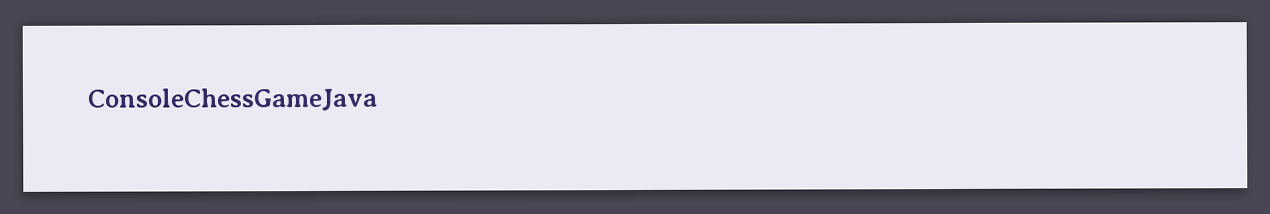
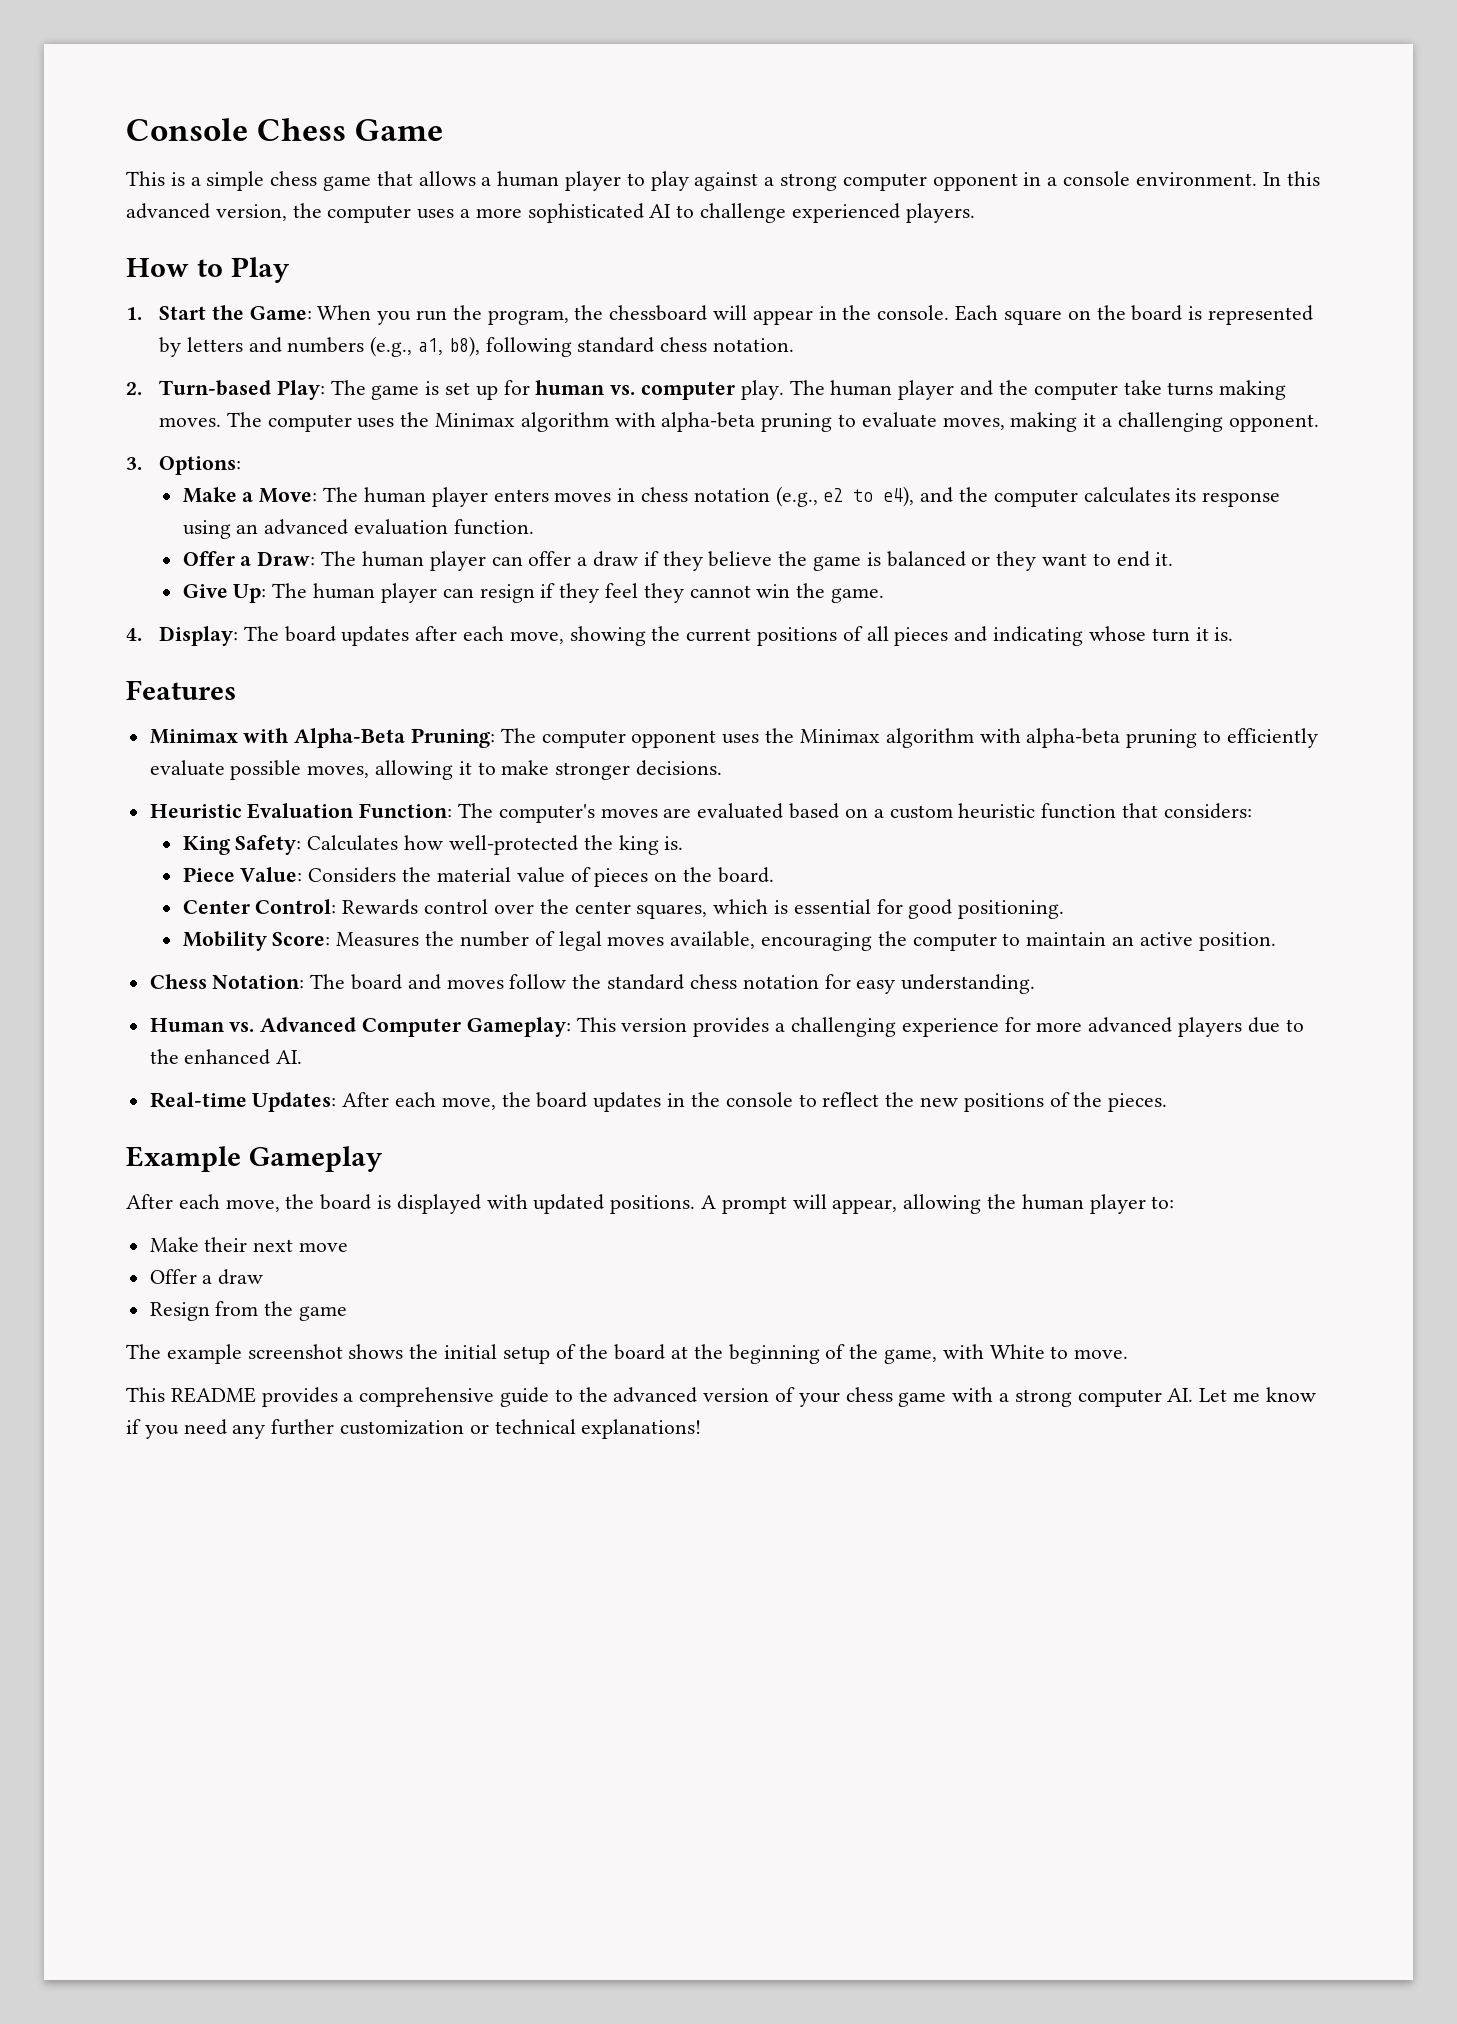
[87,87,378,112] ConsoleChessGameJava -> [126,118,444,141] [126,171,1320,191] [126,203,975,223] [126,257,290,283] [126,305,1313,325] [159,336,795,357] [126,380,1287,400] [159,412,1319,432] [126,456,242,475] [182,486,1281,507] [182,519,534,539] [182,551,1174,571] [182,583,884,603] [126,626,1234,646] [126,680,236,700] [149,728,1318,748] [149,760,723,780] [149,803,1252,823] [182,835,684,855] [182,867,774,887] [182,899,1065,919] [182,931,1276,951] [149,974,1036,994] [149,1017,1304,1037] [149,1049,303,1065] [149,1092,1168,1112] [126,1146,383,1172] [126,1194,1175,1214] [149,1237,349,1252] [149,1269,264,1285] [149,1301,348,1321] [126,1344,1129,1364] [126,1387,1316,1407] [126,1419,702,1439] Console Chess Game // This is a simple chess game that allows a human player to play against a strong computer opponent in a console environment. In this advanced version, the computer uses a more sophisticated AI to challenge experienced players. // How to Play // 1. Start the Game: When you run the program, the chessboard will appear in the console. Each square on the board is represented by letters and numbers (e.g., a1, b8), following standard chess notation. // 2. Turn-based Play: The game is set up for human vs. computer play. The human player and the computer take turns making moves. The computer uses the Minimax algorithm with alpha-beta pruning to evaluate moves, making it a challenging opponent. // 3. Options: // Make a Move: The human player enters moves in chess notation (e.g., e2 to e4), and the computer calculates its response using an advanced evaluation function. // Offer a Draw: The human player can offer a draw if they believe the game is balanced or they want to end it. // Give Up: The human player can resign if they feel they cannot win the game. // 4. Display: The board updates after each move, showing the current positions of all pieces and indicating whose turn it is. // Features // Minimax with Alpha-Beta Pruning: The computer opponent uses the Minimax algorithm with alpha-beta pruning to efficiently evaluate possible moves, allowing it to make stronger decisions. // Heuristic Evaluation Function: The computer's moves are evaluated based on a custom heuristic function that considers: // King Safety: Calculates how well-protected the king is. // Piece Value: Considers the material value of pieces on the board. // Center Control: Rewards control over the center squares, which is essential for good positioning. // Mobility Score: Measures the number of legal moves available, encouraging the computer to maintain an active position. // Chess Notation: The board and moves follow the standard chess notation for easy understanding. // Human vs. Advanced Computer Gameplay: This version provides a challenging experience for more advanced players due to the enhanced AI. // Real-time Updates: After each move, the board updates in the console to reflect the new positions of the pieces. // Example Gameplay // After each move, the board is displayed with updated positions. A prompt will appear, allowing the human player to: // Make their next move // Offer a draw // Resign from the game // The example screenshot shows the initial setup of the board at the beginning of the game, with White to move. // This README provides a comprehensive guide to the advanced version of your chess game with a strong computer AI. Let me know if you need any further customization or technical explanations!

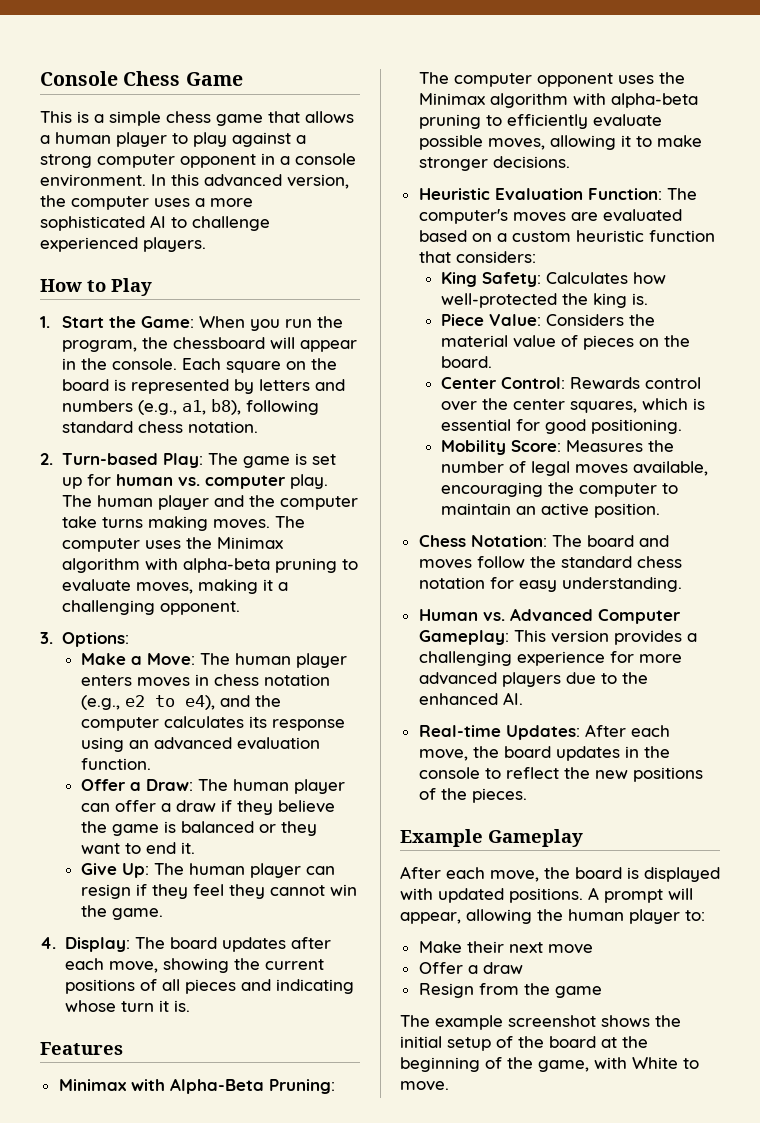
[126,1387,1316,1407] [126,1419,702,1439] // This README provides a comprehensive guide to the advanced version of your chess game with a strong computer AI. Let me know if you need any further customization or technical explanations! -> (449, 1086) none

